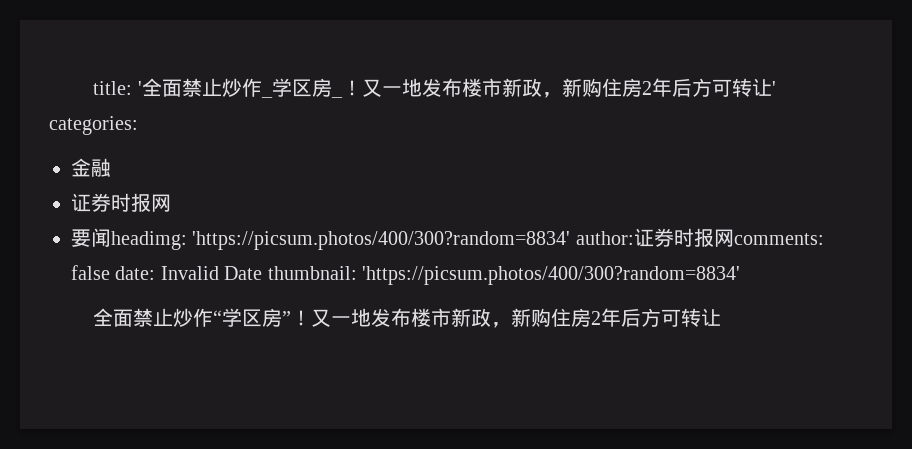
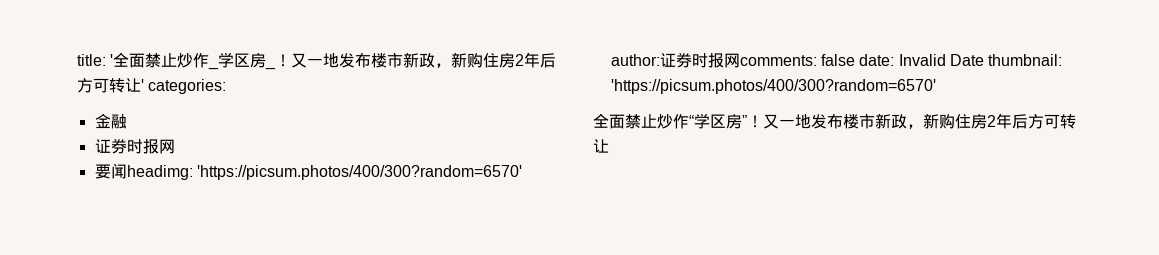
[192,231,571,250] 'https://picsum.photos/400/300?random=8834' -> [196,165,522,180] 'https://picsum.photos/400/300?random=6570'
[362,266,740,285] 'https://picsum.photos/400/300?random=8834' -> [610,79,936,94] 'https://picsum.photos/400/300?random=6570'

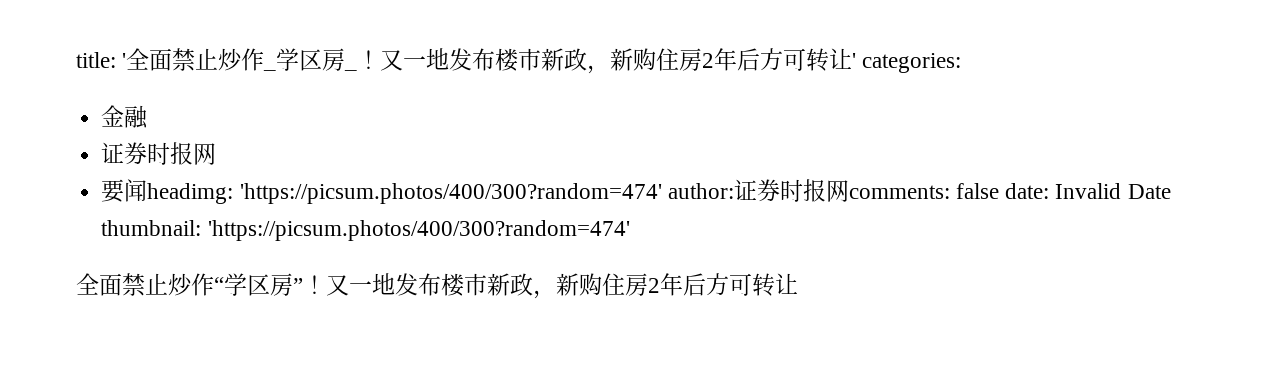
[196,165,522,180] 'https://picsum.photos/400/300?random=6570' -> [239,183,662,204] 'https://picsum.photos/400/300?random=474'
[610,79,936,94] 'https://picsum.photos/400/300?random=6570' -> [207,220,630,241] 'https://picsum.photos/400/300?random=474'

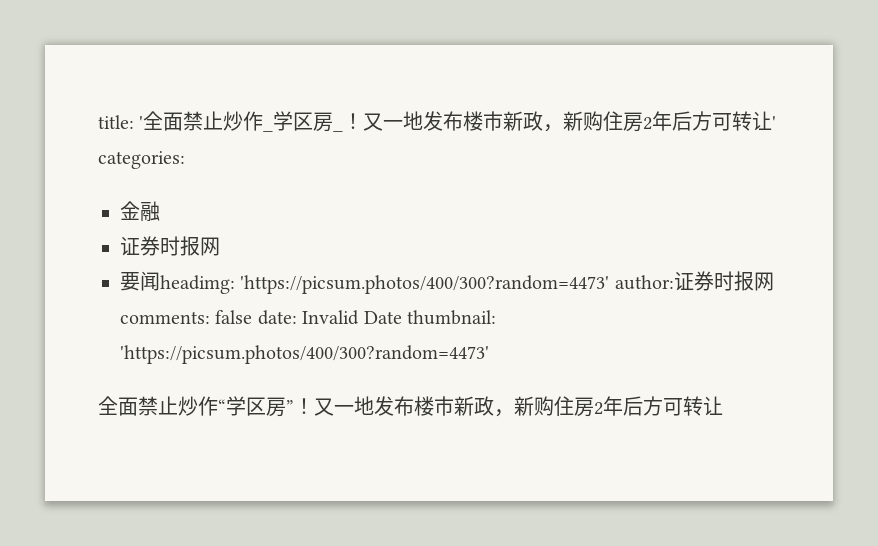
[239,183,662,204] 'https://picsum.photos/400/300?random=474' -> [240,275,610,294] 'https://picsum.photos/400/300?random=4473'
[207,220,630,241] 'https://picsum.photos/400/300?random=474' -> [120,345,489,364] 'https://picsum.photos/400/300?random=4473'

